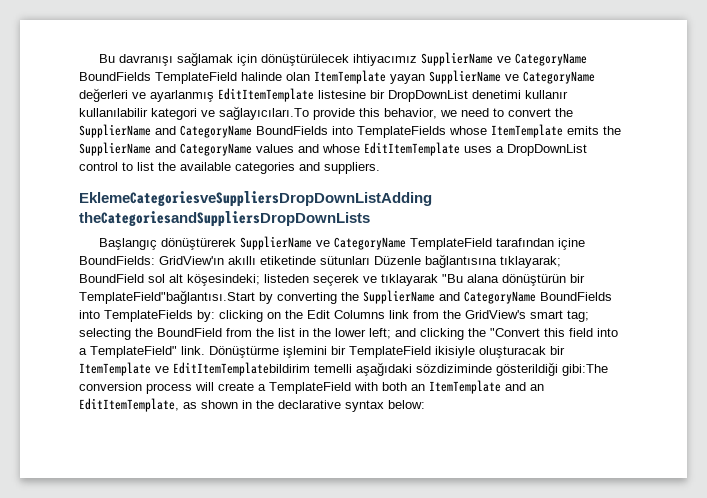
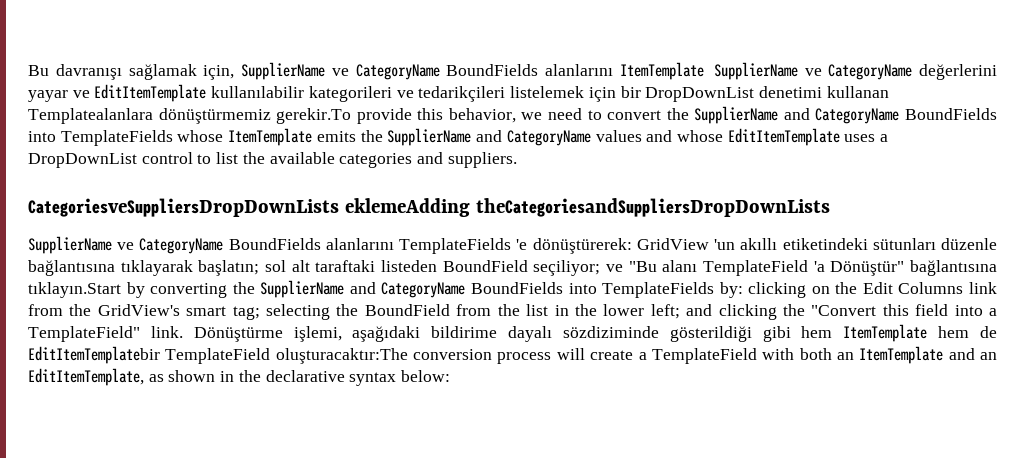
[236,52,587,66] [79,70,595,84] [79,88,568,102] [79,106,309,120] için dönüştürülecek ihtiyacımız SupplierName ve CategoryName BoundFields TemplateField halinde olan ItemTemplate yayan SupplierName ve CategoryName değerleri ve ayarlanmış EditItemTemplate listesine bir DropDownList denetimi kullanır kullanılabilir kategori ve sağlayıcıları.To -> [203,62,997,80] [28,84,889,102] [28,108,352,124] için, SupplierName ve CategoryName BoundFields alanlarını ItemTemplate SupplierName ve CategoryName değerlerini yayar ve EditItemTemplate kullanılabilir kategorileri ve tedarikçileri listelemek için bir DropDownList denetimi kullanan Templatealanlara dönüştürmemiz gerekir.To
[79,191,432,207] EklemeCategoriesveSuppliersDropDownListAdding -> [28,198,470,217] CategoriesveSuppliersDropDownLists eklemeAdding
[98,236,585,250] [79,254,561,268] [79,274,585,286] [79,290,255,304] Başlangıç dönüştürerek SupplierName ve CategoryName TemplateField tarafından içine BoundFields: GridView'ın akıllı etiketinde sütunları Düzenle bağlantısına tıklayarak; BoundField sol alt köşesindeki; listeden seçerek ve tıklayarak "Bu alana dönüştürün bir TemplateField"bağlantısı.Start -> [28,236,998,254] [28,260,997,276] [28,282,121,298] SupplierName ve CategoryName BoundFields alanlarını TemplateFields 'e dönüştürerek: GridView 'un akıllı etiketindeki sütunları düzenle bağlantısına tıklayarak başlatın; sol alt taraftaki listeden BoundField seçiliyor; ve "Bu alanı TemplateField 'a Dönüştür" bağlantısına tıklayın.Start
[283,346,565,358] [79,362,608,376] işlemini bir TemplateField ikisiyle oluşturacak bir ItemTemplate ve EditItemTemplatebildirim temelli aşağıdaki sözdiziminde gösterildiği gibi:The -> [293,324,997,342] [28,346,408,364] işlemi, aşağıdaki bildirime dayalı sözdiziminde gösterildiği gibi hem ItemTemplate hem de EditItemTemplatebir TemplateField oluşturacaktır:The

